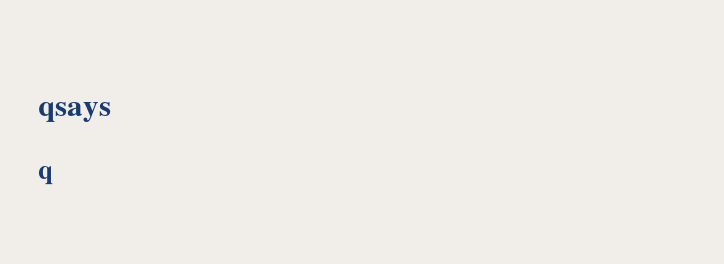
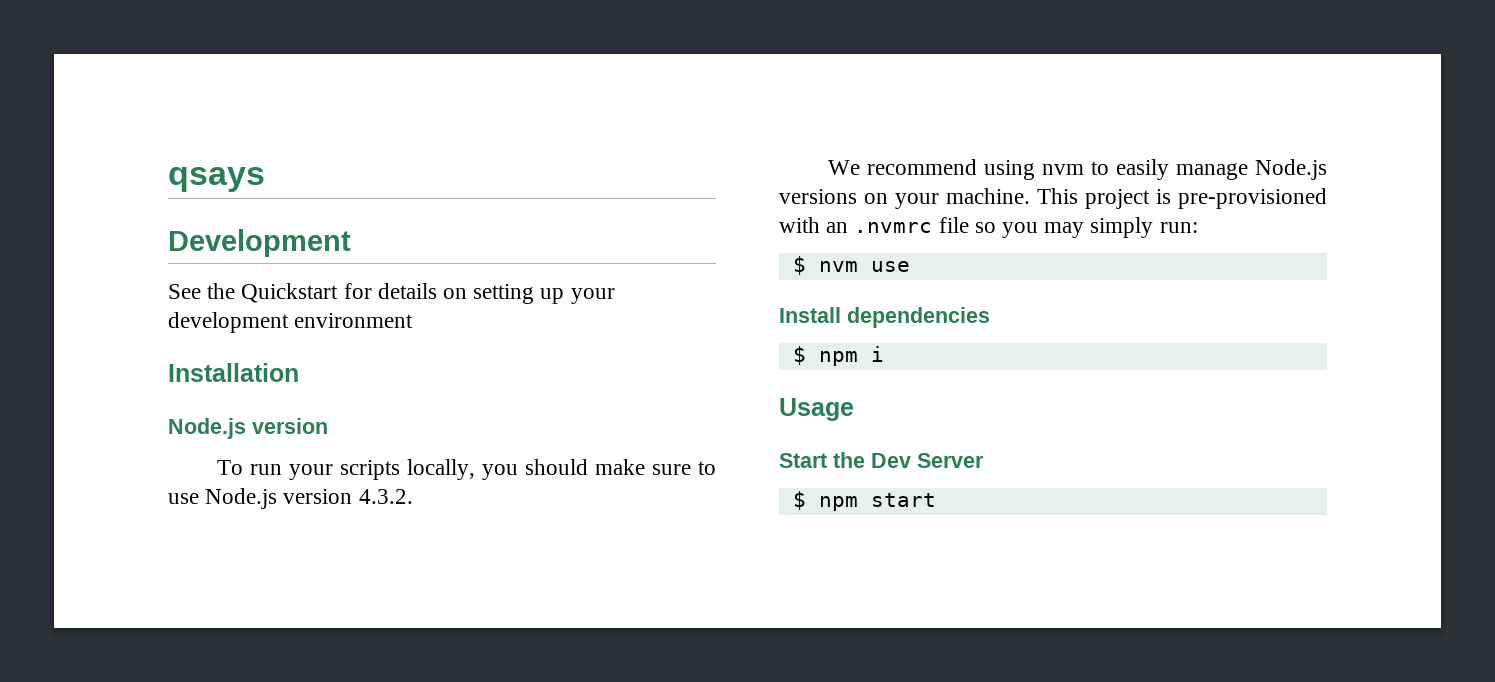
[38,166,53,185] q -> [168,229,351,257] [168,283,615,304] [168,312,414,333] [168,363,299,382] [168,418,328,439] [216,459,716,480] [168,488,413,509] [827,159,1327,180] [779,188,1327,209] [779,217,1198,238] [792,256,910,275] [779,307,990,328] [792,346,884,366] [779,398,854,421] [779,452,984,468] [792,491,936,511] Development // See the Quickstart for details on setting up your development environment // Installation // Node.js version // To run your scripts locally, you should make sure to use Node.js version 4.3.2. // We recommend using nvm to easily manage Node.js versions on your machine. This project is pre-provisioned with an .nvmrc file so you may simply run: // $ nvm use // Install dependencies // $ npm i // Usage // Start the Dev Server // $ npm start

